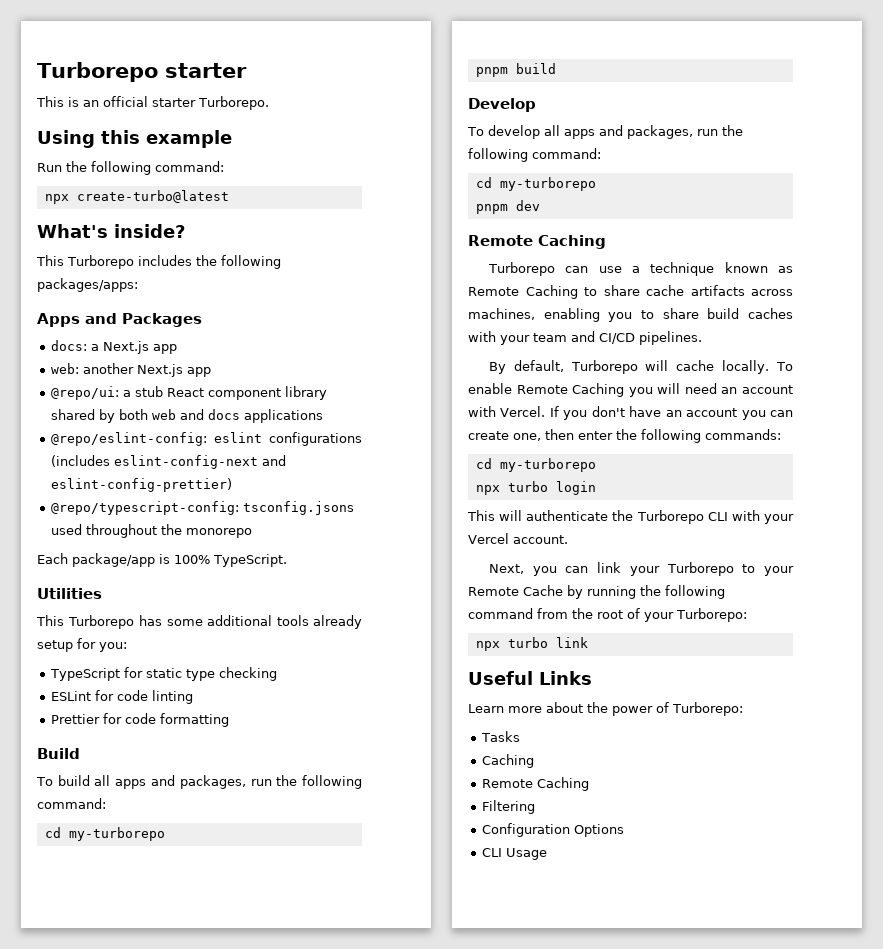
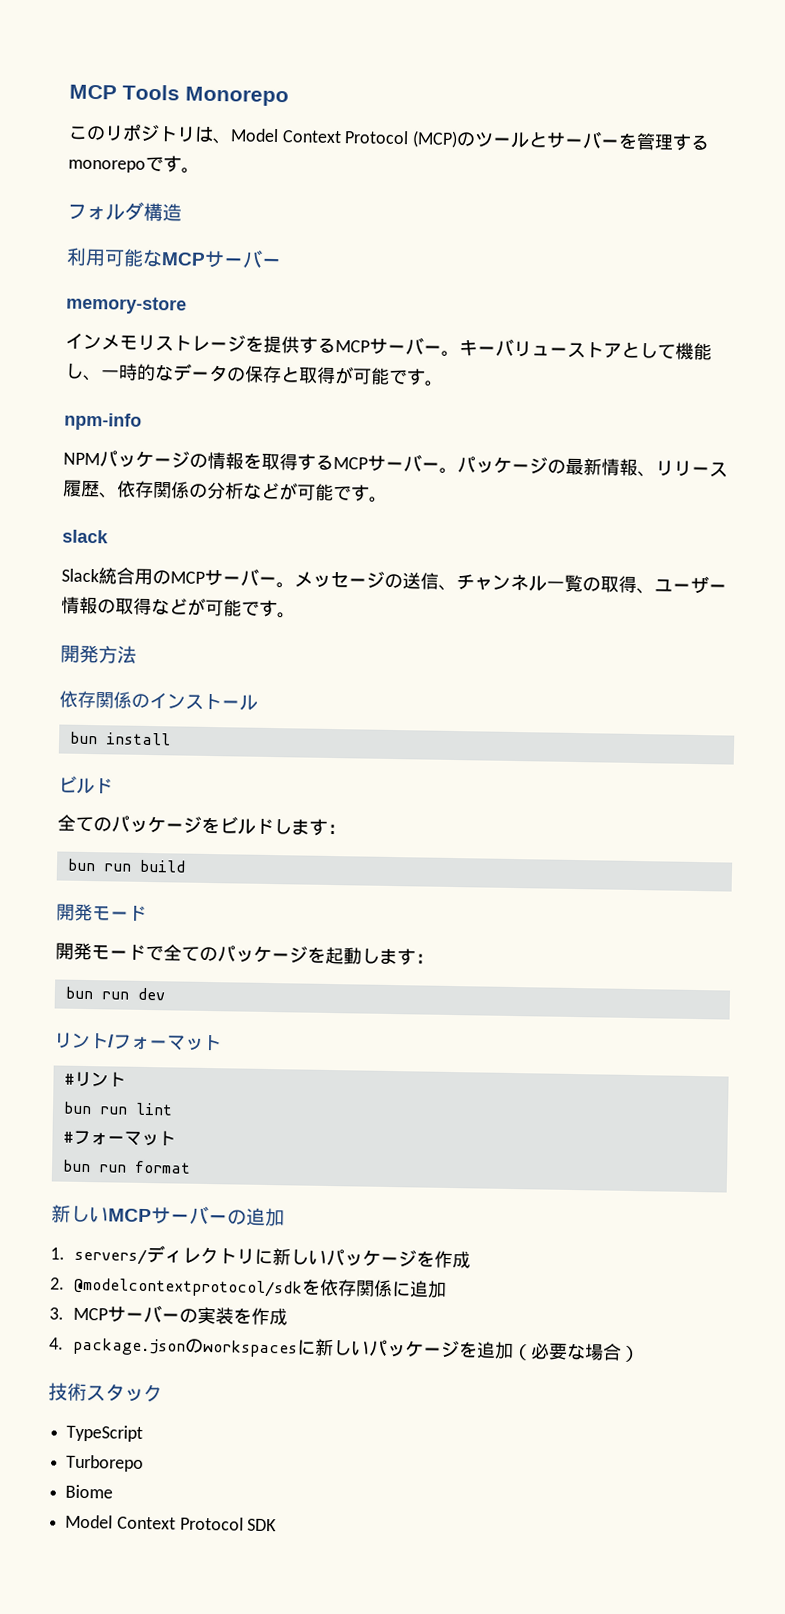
[37,62,247,82] [36,96,269,110] [37,130,232,148] [37,161,224,175] [44,190,229,204] [37,224,185,238] [36,255,281,269] [37,278,138,292] [37,313,202,327] [51,340,178,354] [51,363,212,377] [51,386,328,400] [51,409,324,423] [51,432,362,446] [51,455,287,469] [51,478,233,492] [51,501,355,515] [51,524,253,538] [37,553,287,567] [37,588,102,599] [36,615,362,629] [37,638,127,652] [50,667,278,681] [51,690,194,704] [51,713,230,727] [37,748,80,759] [36,775,362,789] [37,798,106,809] [44,827,165,841] [475,63,556,77] [468,98,536,112] [467,125,743,139] [468,148,601,162] [475,177,596,191] [475,200,540,214] [468,235,606,249] [487,262,793,276] [468,285,793,299] [468,308,793,322] [468,331,702,345] [488,360,794,374] [468,383,793,397] [468,406,793,420] [468,429,781,443] [475,458,596,472] [475,481,596,495] [467,510,794,524] [468,533,568,544] [488,562,794,576] [468,585,725,599] [468,608,747,622] [475,637,588,651] [468,671,592,685] [468,702,743,716] [481,731,521,742] [482,754,535,768] [482,777,590,791] [482,800,536,814] [482,823,625,837] [482,848,548,860] Turborepo starter // This is an official starter Turborepo. // Using this example // Run the following command: // npx create-turbo@latest // What's inside? // This Turborepo includes the following packages/apps: // Apps and Packages // docs: a Next.js app // web: another Next.js app // @repo/ui: a stub React component library shared by both web and docs applications // @repo/eslint-config: eslint configurations (includes eslint-config-next and eslint-config-prettier) // @repo/typescript-config: tsconfig.jsons used throughout the monorepo // Each package/app is 100% TypeScript. // Utilities // This Turborepo has some additional tools already setup for you: // TypeScript for static type checking // ESLint for code linting // Prettier for code formatting // Build // To build all apps and packages, run the following command: // cd my-turborepo // pnpm build // Develop // To develop all apps and packages, run the following command: // cd my-turborepo // pnpm dev // Remote Caching // Turborepo can use a technique known as Remote Caching to share cache artifacts across machines, enabling you to share build caches with your team and CI/CD pipelines. // By default, Turborepo will cache locally. To enable Remote Caching you will need an account with Vercel. If you don't have an account you can create one, then enter the following commands: // cd my-turborepo // npx turbo login // This will authenticate the Turborepo CLI with your Vercel account. // Next, you can link your Turborepo to your Remote Cache by running the following command from the root of your Turborepo: // npx turbo link // Useful Links // Learn more about the power of Turborepo: // Tasks // Caching // Remote Caching // Filtering // Configuration Options // CLI Usage -> [69,84,289,107] [68,123,711,151] [68,155,200,174] [67,201,182,222] [66,247,281,269] [66,295,187,315] [65,332,712,361] [64,363,443,387] [64,412,142,431] [63,450,728,478] [63,479,388,503] [62,529,109,544] [61,567,727,595] [61,596,296,619] [60,644,137,664] [59,690,258,711] [68,731,171,746] [58,775,113,795] [57,814,346,836] [66,858,186,873] [56,903,147,922] [55,942,434,966] [64,986,165,1001] [53,1032,222,1052] [63,1071,126,1088] [62,1101,173,1116] [62,1130,176,1147] [61,1159,191,1174] [51,1204,285,1227] [50,1245,471,1269] [50,1277,447,1298] [49,1304,288,1326] [49,1337,640,1363] [48,1382,163,1403] [66,1424,144,1443] [66,1454,145,1473] [65,1484,114,1499] [65,1514,278,1532] MCP Tools Monorepo // このリポジトリは、Model Context Protocol (MCP)のツールとサーバーを管理するmonorepoです。 // フォルダ構造 // 利用可能なMCPサーバー // memory-store // インメモリストレージを提供するMCPサーバー。キーバリューストアとして機能し、一時的なデータの保存と取得が可能です。 // npm-info // NPMパッケージの情報を取得するMCPサーバー。パッケージの最新情報、リリース履歴、依存関係の分析などが可能です。 // slack // Slack統合用のMCPサーバー。メッセージの送信、チャンネル一覧の取得、ユーザー情報の取得などが可能です。 // 開発方法 // 依存関係のインストール // bun install // ビルド // 全てのパッケージをビルドします： // bun run build // 開発モード // 開発モードで全てのパッケージを起動します： // bun run dev // リント/フォーマット // #リント // bun run lint // #フォーマット // bun run format // 新しいMCPサーバーの追加 // 1. servers/ディレクトリに新しいパッケージを作成 // 2. @modelcontextprotocol/sdkを依存関係に追加 // 3. MCPサーバーの実装を作成 // 4. package.jsonのworkspacesに新しいパッケージを追加（必要な場合） // 技術スタック // TypeScript // Turborepo // Biome // Model Context Protocol SDK

